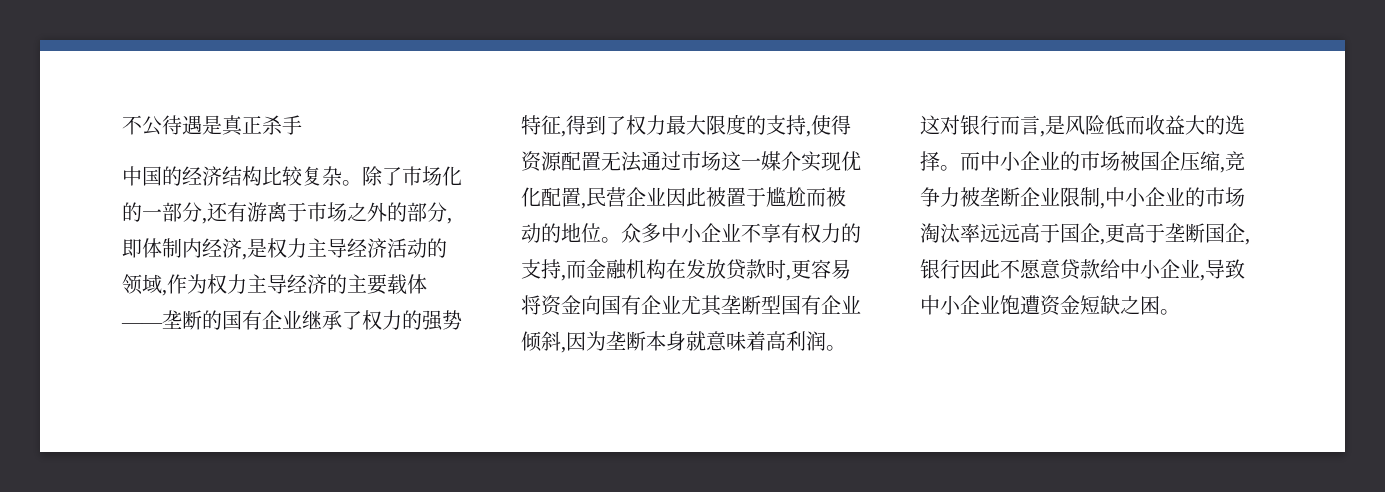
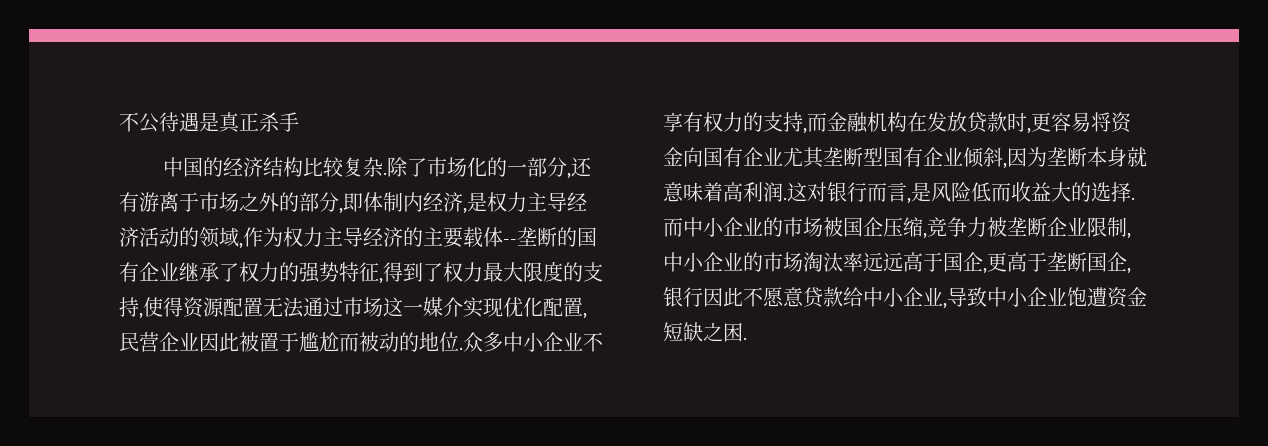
[342,180,362,186] 。 -> [382,172,387,175] .
[121,323,163,328] —— -> [503,239,517,245] --
[601,237,621,243] 。 -> [459,347,463,350] .
[826,345,846,351] 。 -> [783,197,787,200] .
[940,165,960,171] 。 -> [1131,197,1135,200] .
[1160,309,1180,315] 。 -> [743,337,747,340] .

